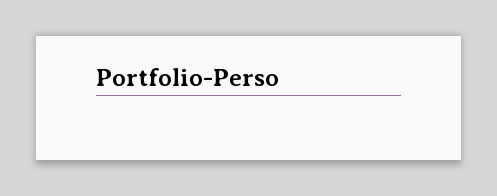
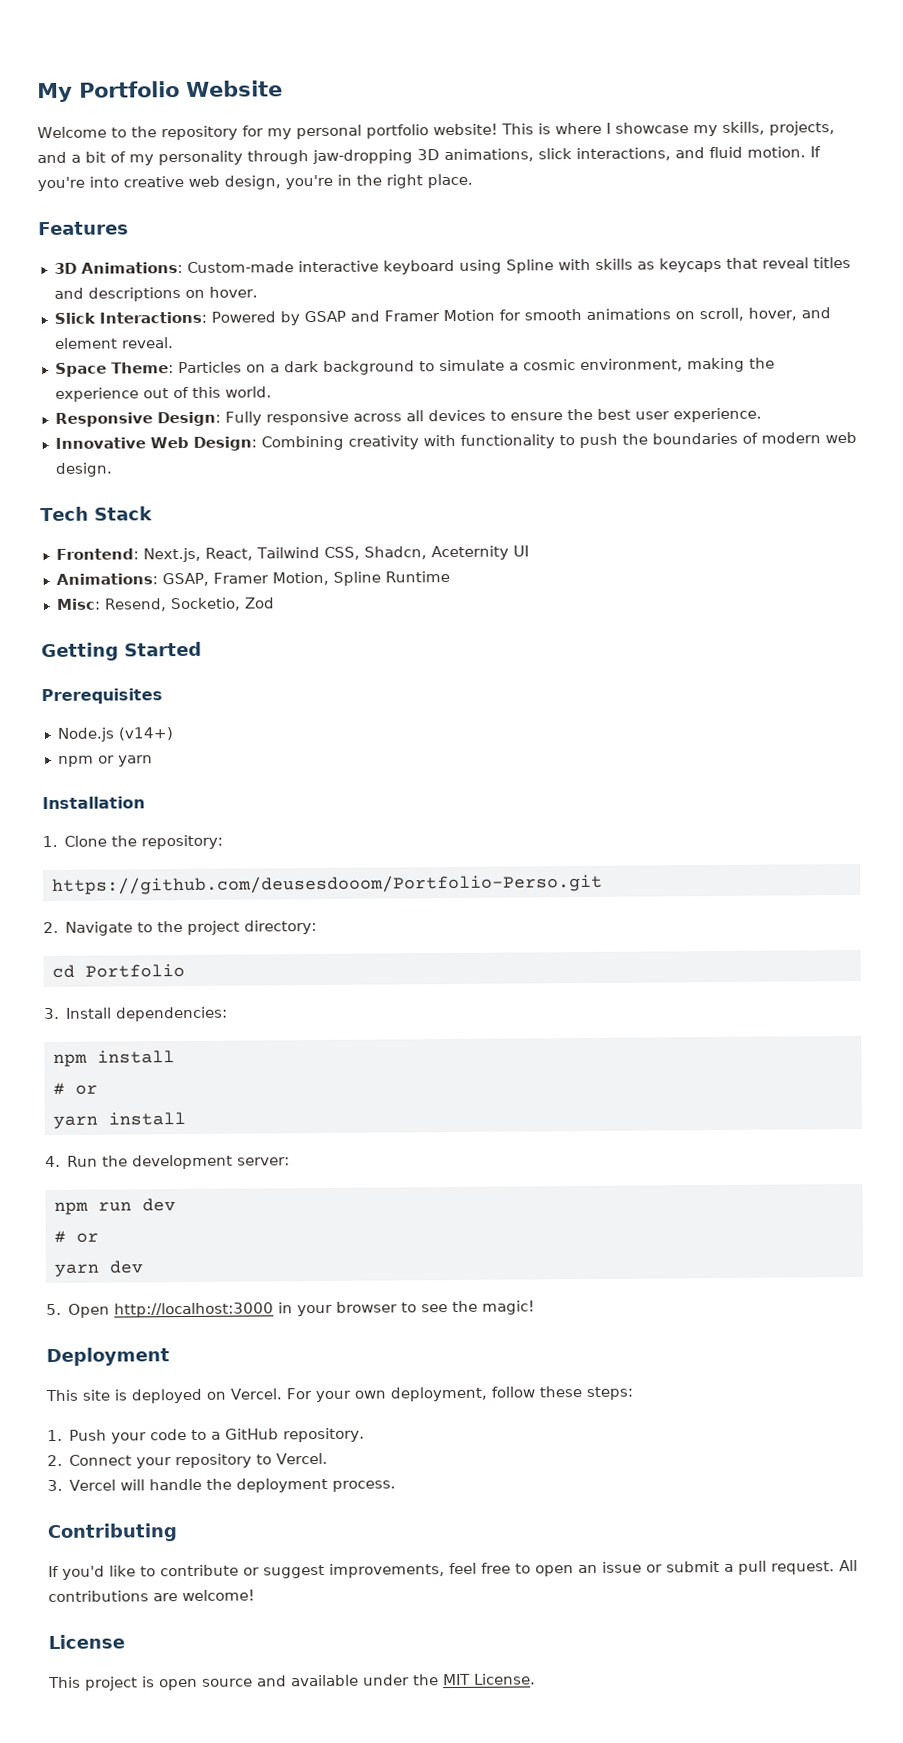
[96,68,279,86] Portfolio-Perso -> [37,80,283,103] [37,121,835,141] [37,146,821,166] [37,173,473,192] [38,221,129,236] [53,256,851,275] [53,286,258,302] [53,307,831,326] [53,337,174,349] [54,357,775,377] [54,386,272,402] [54,407,762,427] [54,431,857,451] [54,462,113,477] [40,506,153,522] [55,545,529,563] [55,571,450,587] [55,597,275,612] [41,641,202,662] [41,688,163,705] [56,727,174,742] [57,755,153,767] [42,796,145,810] [42,834,224,850] [51,873,603,896] [43,920,318,936] [51,964,185,979] [44,1006,229,1022] [52,1050,175,1068] [52,1082,98,1095] [52,1112,186,1129] [45,1154,291,1170] [53,1198,176,1215] [53,1230,99,1243] [53,1260,144,1277] [46,1300,536,1318] [46,1347,170,1367] [45,1386,633,1404] [47,1427,366,1444] [47,1452,329,1469] [47,1477,397,1493] [47,1523,178,1543] [48,1559,858,1580] [48,1589,255,1603] [48,1634,125,1650] [48,1673,536,1691] My Portfolio Website // Welcome to the repository for my personal portfolio website! This is where I showcase my skills, projects, and a bit of my personality through jaw-dropping 3D animations, slick interactions, and fluid motion. If you're into creative web design, you're in the right place. // Features // 3D Animations: Custom-made interactive keyboard using Spline with skills as keycaps that reveal titles and descriptions on hover. // Slick Interactions: Powered by GSAP and Framer Motion for smooth animations on scroll, hover, and element reveal. // Space Theme: Particles on a dark background to simulate a cosmic environment, making the experience out of this world. // Responsive Design: Fully responsive across all devices to ensure the best user experience. // Innovative Web Design: Combining creativity with functionality to push the boundaries of modern web design. // Tech Stack // Frontend: Next.js, React, Tailwind CSS, Shadcn, Aceternity UI // Animations: GSAP, Framer Motion, Spline Runtime // Misc: Resend, Socketio, Zod // Getting Started // Prerequisites // Node.js (v14+) // npm or yarn // Installation // 1. Clone the repository: // https://github.com/deusesdooom/Portfolio-Perso.git // 2. Navigate to the project directory: // cd Portfolio // 3. Install dependencies: // npm install // # or // yarn install // 4. Run the development server: // npm run dev // # or // yarn dev // 5. Open http://localhost:3000 in your browser to see the magic! // Deployment // This site is deployed on Vercel. For your own deployment, follow these steps: // 1. Push your code to a GitHub repository. // 2. Connect your repository to Vercel. // 3. Vercel will handle the deployment process. // Contributing // If you'd like to contribute or suggest improvements, feel free to open an issue or submit a pull request. All contributions are welcome! // License // This project is open source and available under the MIT License.

